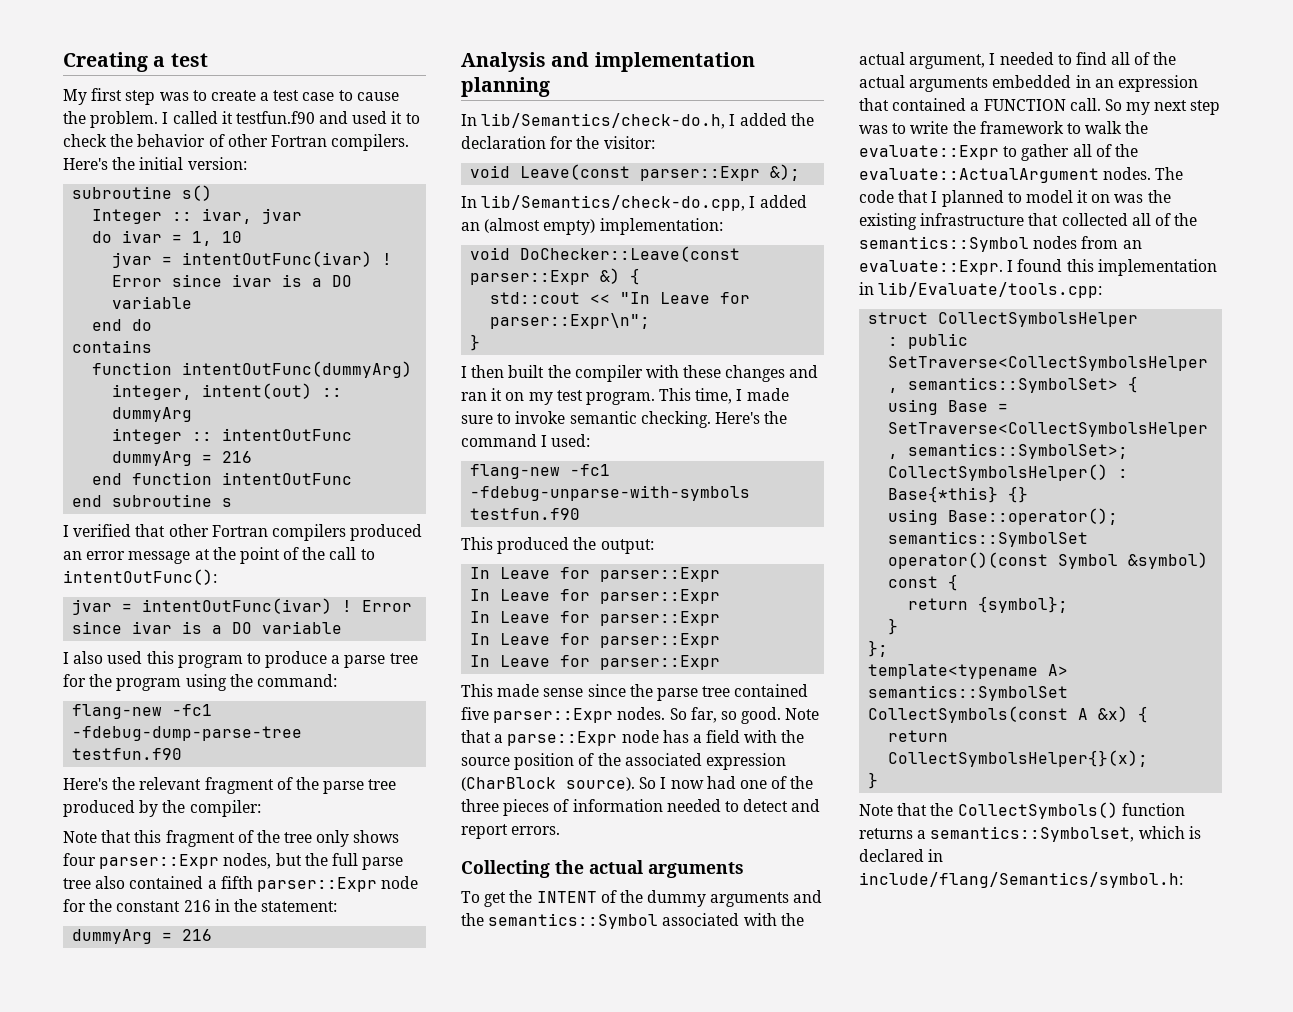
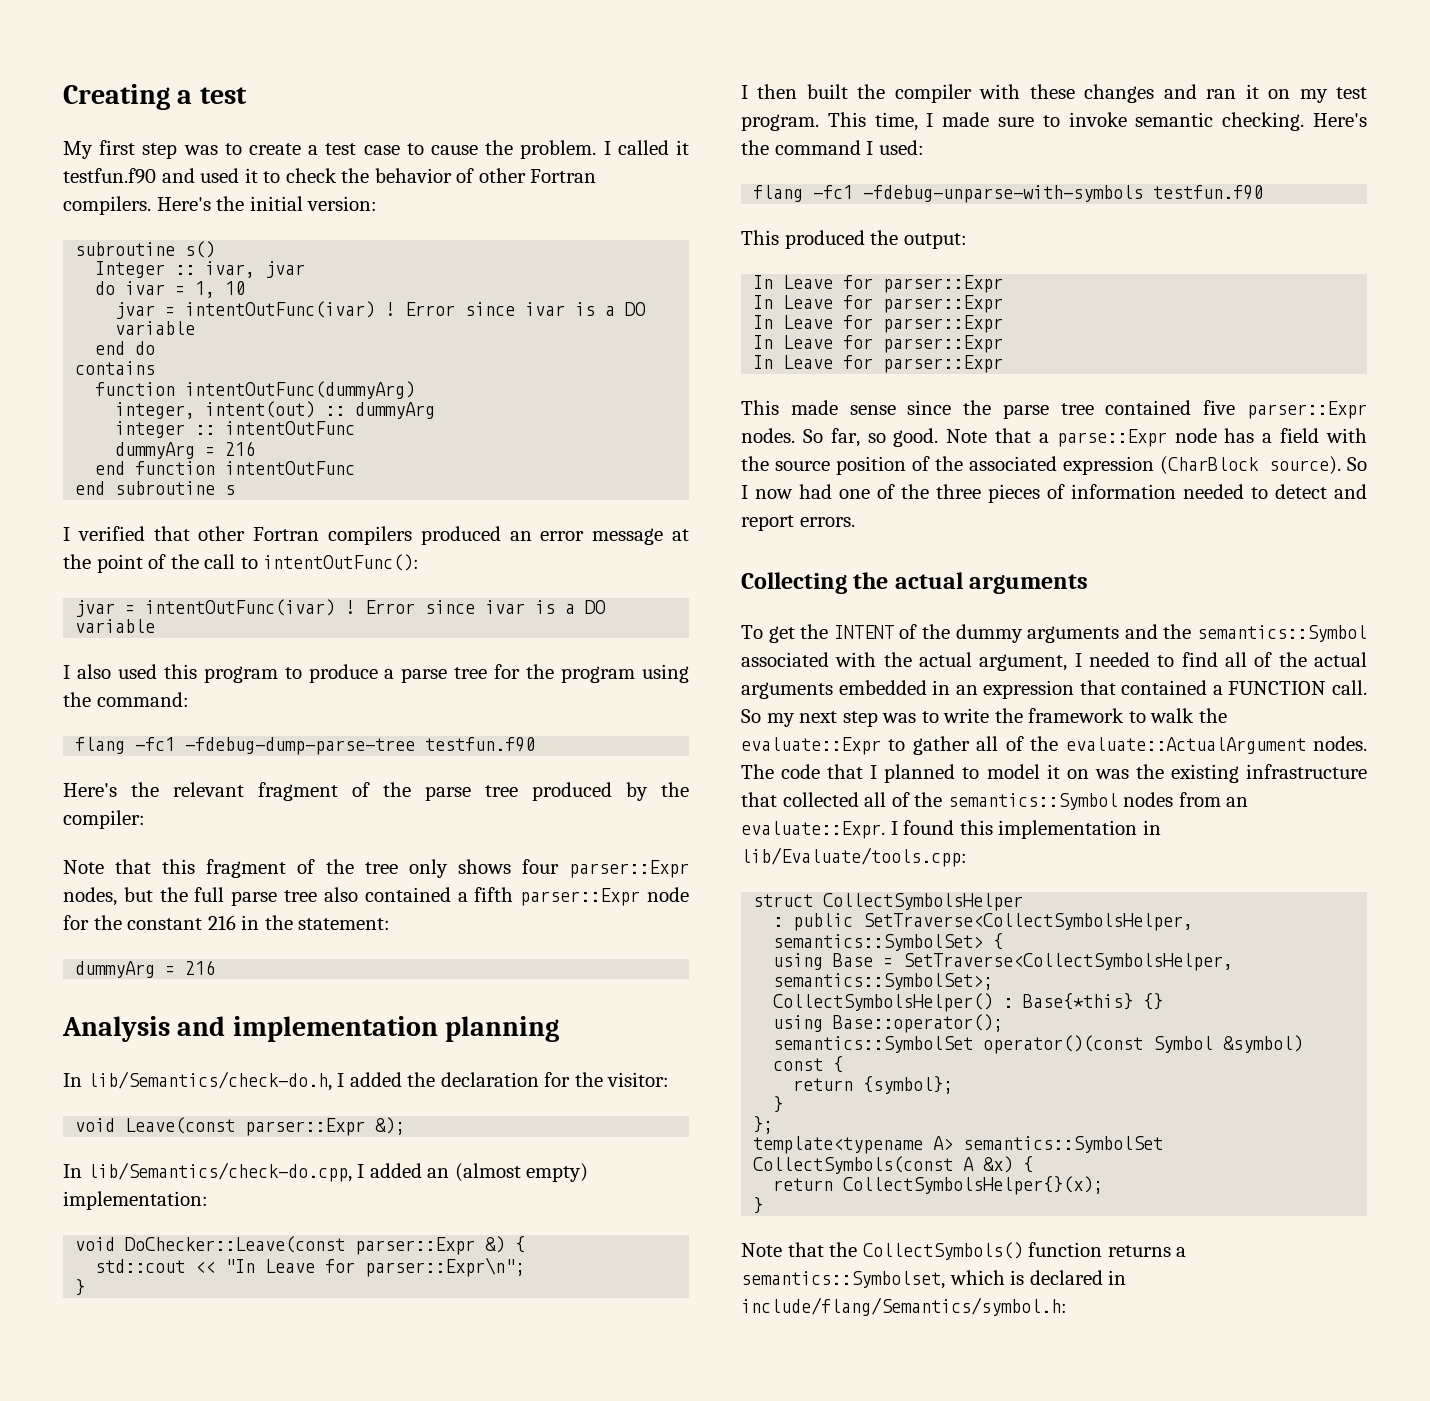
[72,704,163,719] flang-new -> [75,737,126,754] flang
[470,464,561,479] flang-new -> [753,185,804,202] flang

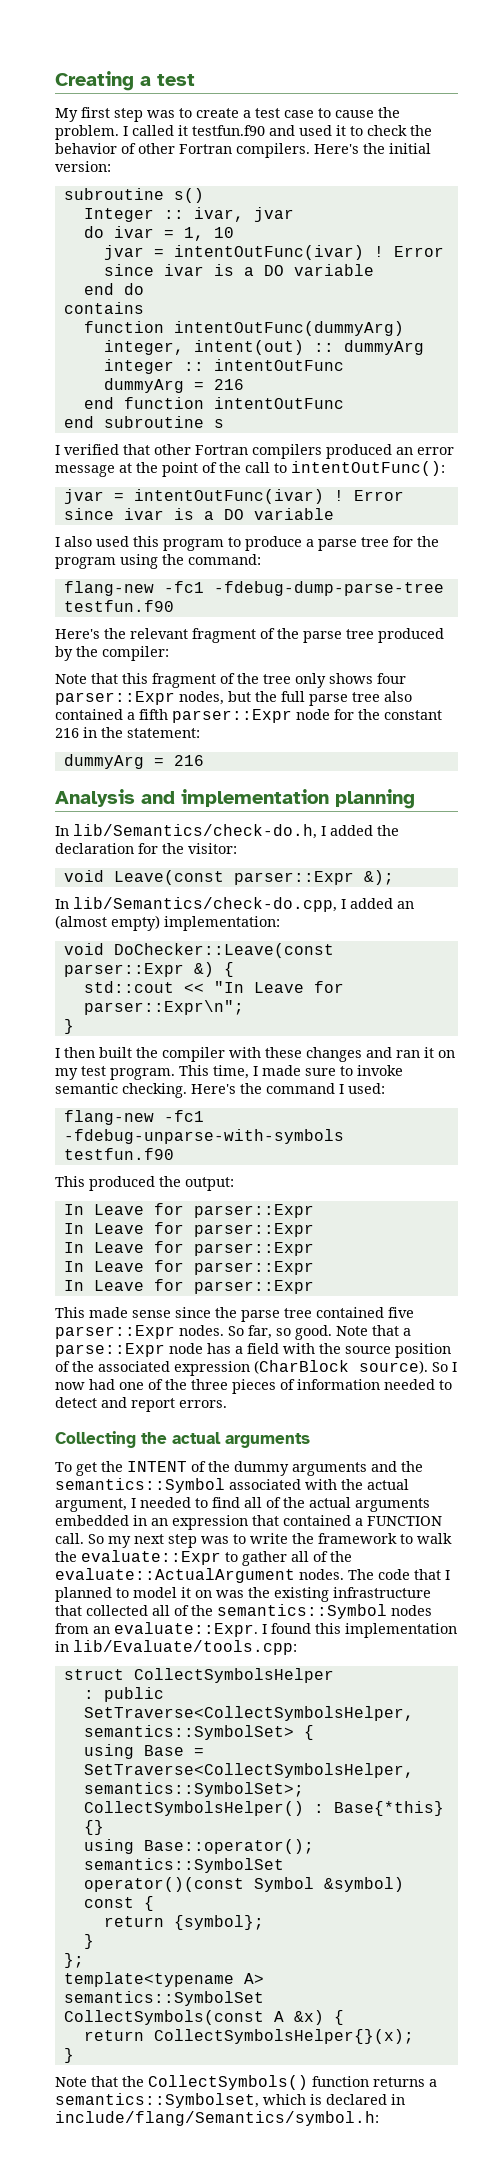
[75,737,126,754] flang -> [63,581,154,596] flang-new
[753,185,804,202] flang -> [63,1110,154,1125] flang-new

